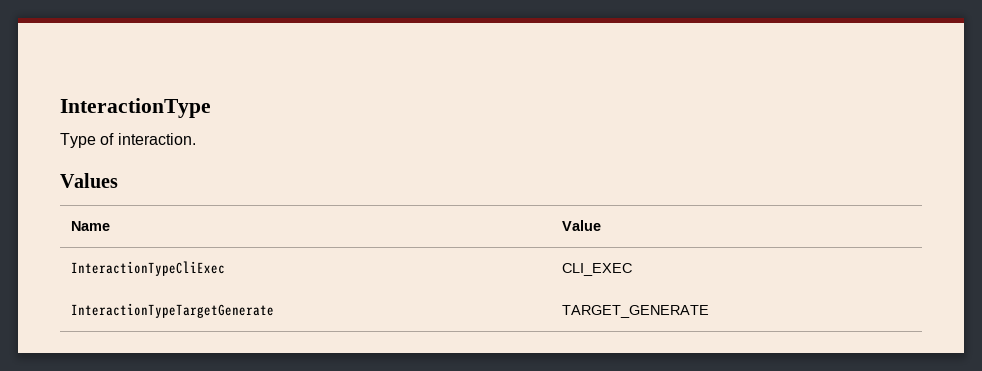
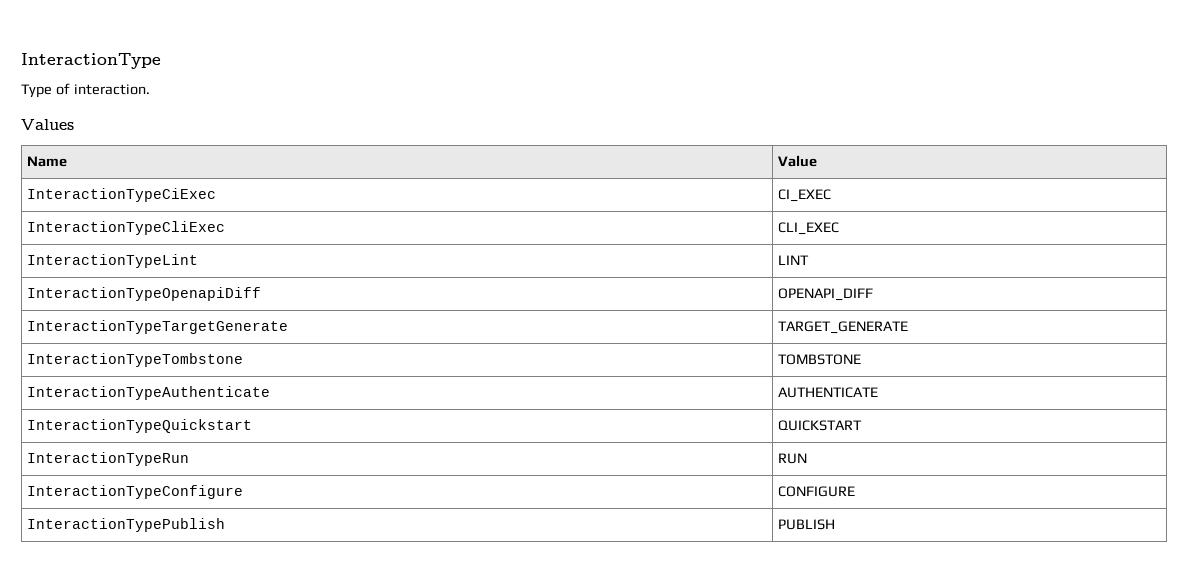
(602, 225) none -> [27,188,217,202] [778,189,832,202] // InteractionTypeCiExec | CI_EXEC
[71,303,275,318] [562,305,710,318] InteractionTypeTargetGenerate | TARGET_GENERATE -> [27,254,199,268] [778,255,810,265] [27,287,262,301] [778,288,874,301] [27,320,289,334] [778,321,909,334] [27,353,244,367] [778,354,862,365] [27,386,271,400] [778,387,879,398] [27,419,253,433] [778,420,863,431] [27,452,190,466] [778,453,808,464] [27,485,244,499] [778,486,856,497] [27,518,226,532] [778,519,836,530] InteractionTypeLint | LINT // InteractionTypeOpenapiDiff | OPENAPI_DIFF // InteractionTypeTargetGenerate | TARGET_GENERATE // InteractionTypeTombstone | TOMBSTONE // InteractionTypeAuthenticate | AUTHENTICATE // InteractionTypeQuickstart | QUICKSTART // InteractionTypeRun | RUN // InteractionTypeConfigure | CONFIGURE // InteractionTypePublish | PUBLISH

